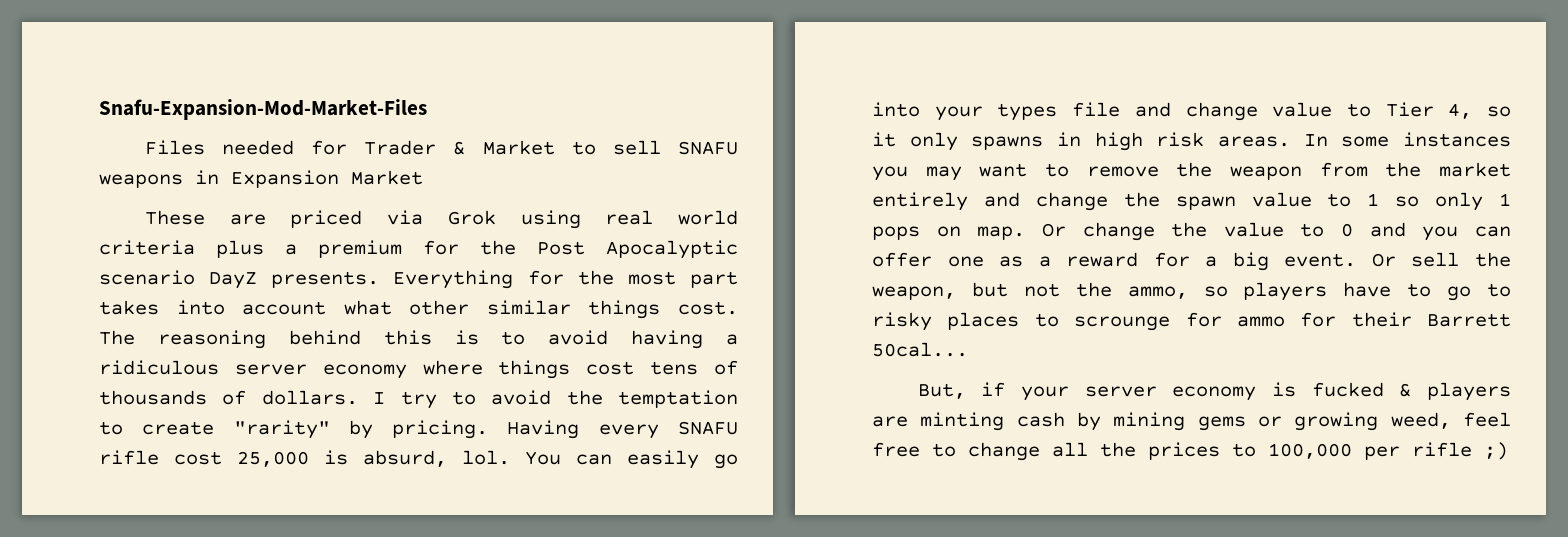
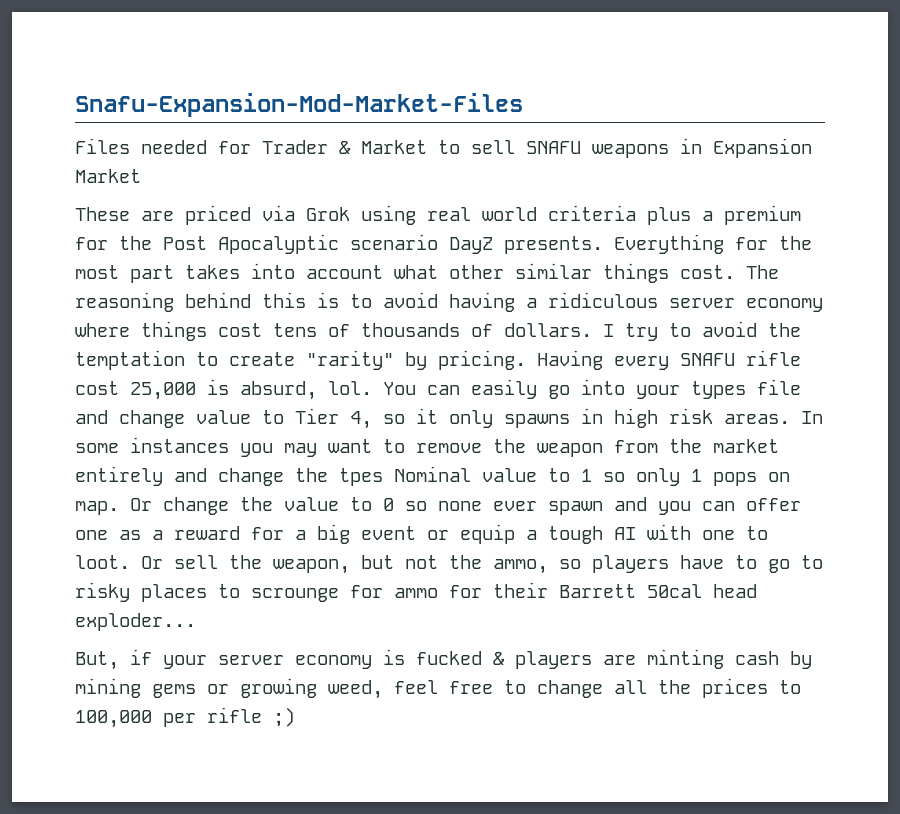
[1175,196,1236,210] spawn -> [339,466,471,486] tpes Nominal
(1354, 230) none -> [405,501,603,515] so none ever spawn
[1284,253,1357,267] event. -> [361,524,768,544] [75,555,130,569] event or equip a tough AI with one to loot.
[872,342,968,357] 50cal... -> [647,584,757,598] [75,613,196,631] 50cal head exploder...

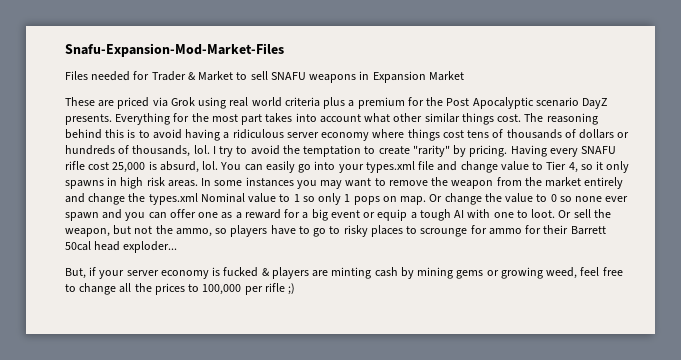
[504,323,592,337] dollars. -> [579,129,630,139] [65,145,210,157] dollars or hundreds of thousands, lol.
[691,381,746,399] types -> [365,161,415,173] types.xml
[339,468,383,486] tpes -> [148,193,198,205] types.xml

